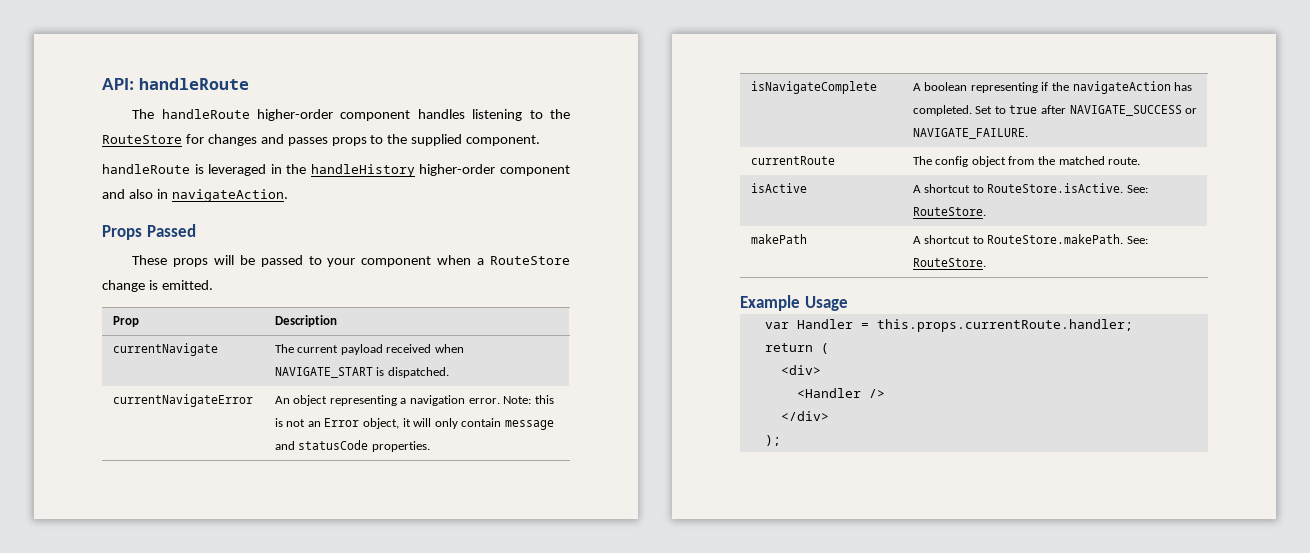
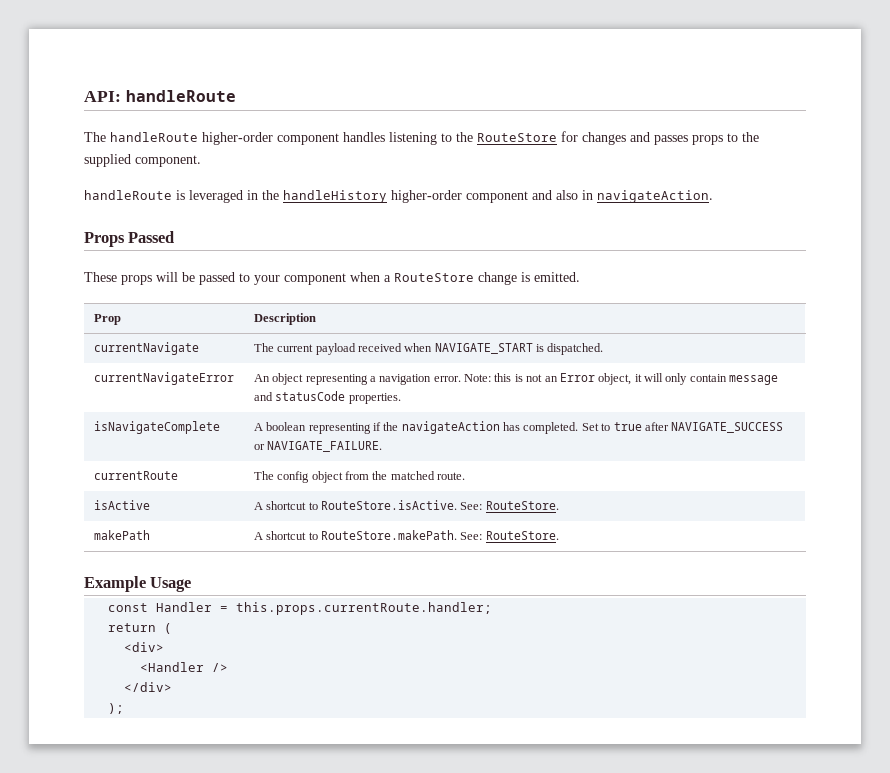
[764,322,789,329] var -> [108,603,149,612] const

